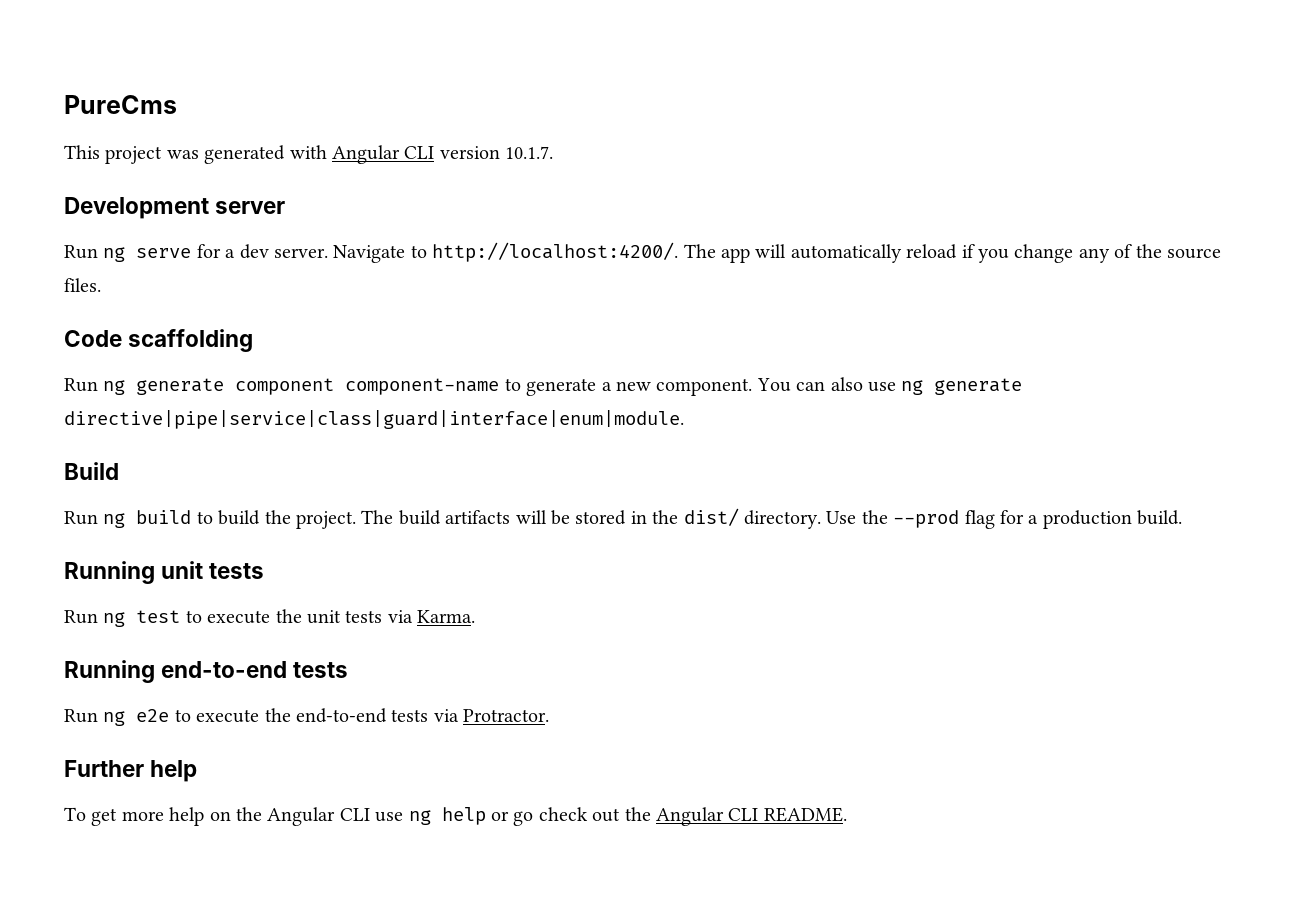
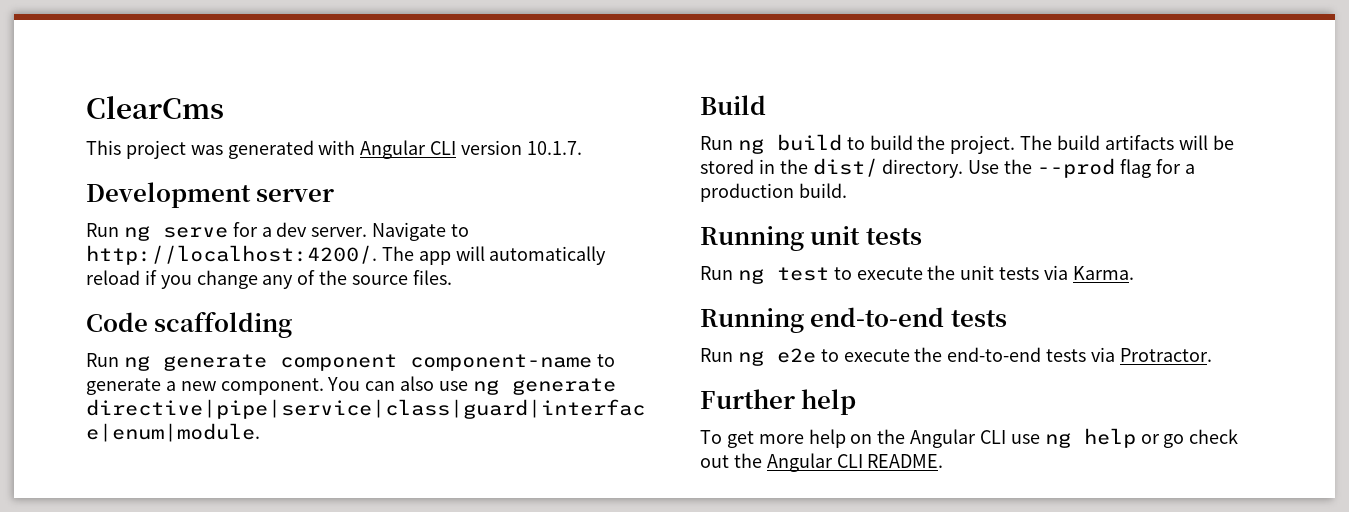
[64,95,177,114] PureCms -> [86,96,224,119] ClearCms

